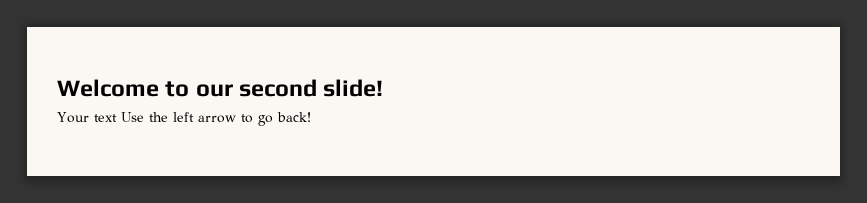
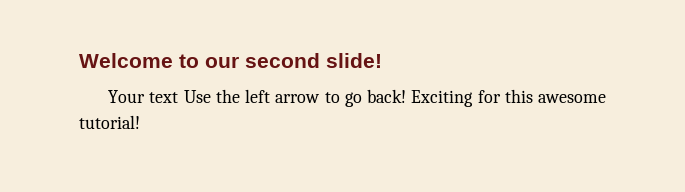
(311, 117) none -> [411,89,606,107] [79,115,140,129] Exciting for this awesome tutorial!

